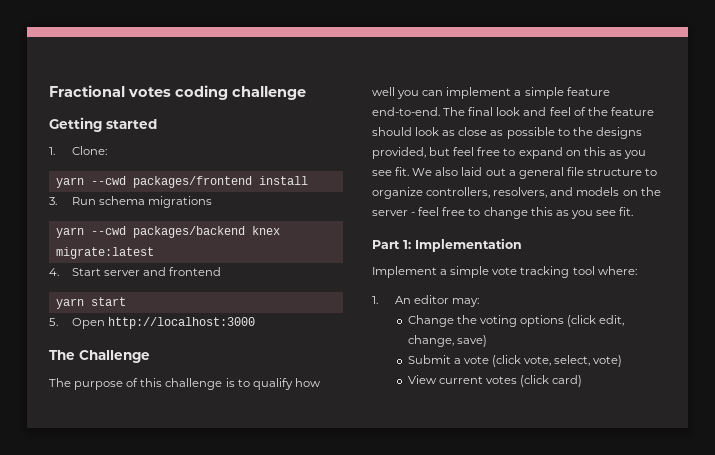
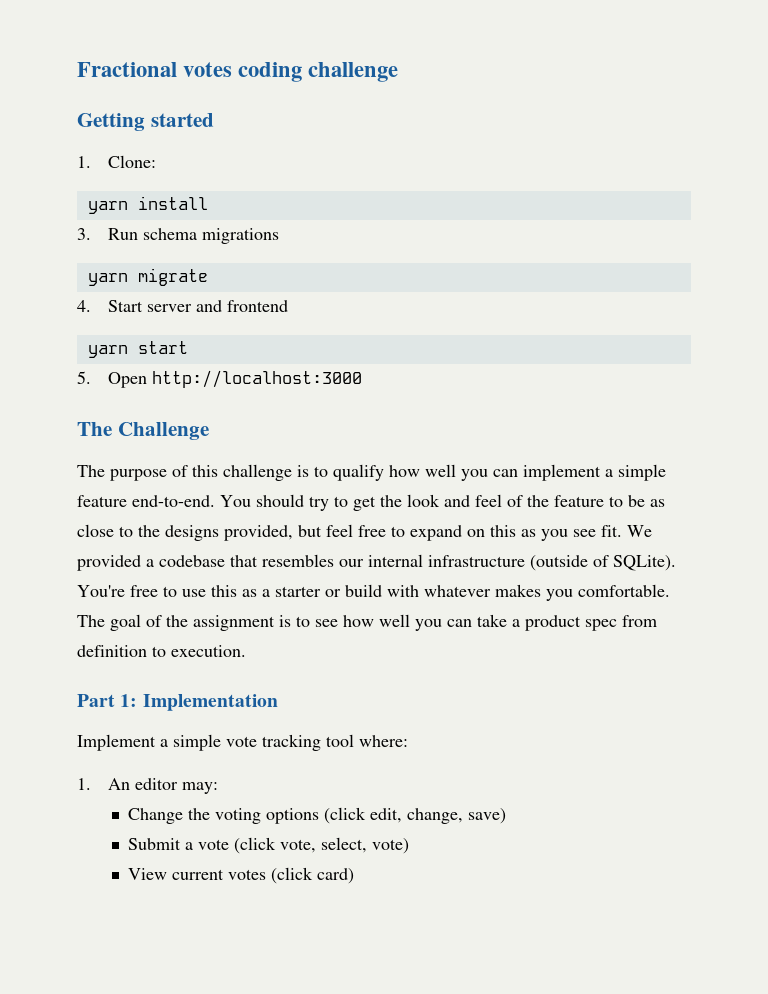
[90,176,252,188] --cwd packages/frontend -> (128, 207) none
[90,226,280,238] [55,247,154,259] --cwd packages/backend knex migrate:latest -> [137,268,208,286] migrate
[443,107,494,116] The final -> [220,494,402,511] You should try to get the
[372,127,555,139] should look as close as possible -> [609,495,665,507] [77,524,114,537] to be as close
[435,167,658,179] [372,187,661,199] [372,207,634,219] also laid out a general file structure to organize controllers, resolvers, and models on the server - feel free to change this as you see fit. -> [77,554,676,571] [77,584,670,601] [77,614,657,631] [77,645,246,657] provided a codebase that resembles our internal infrastructure (outside of SQLite). You're free to use this as a starter or build with whatever makes you comfortable. The goal of the assignment is to see how well you can take a product spec from definition to execution.

